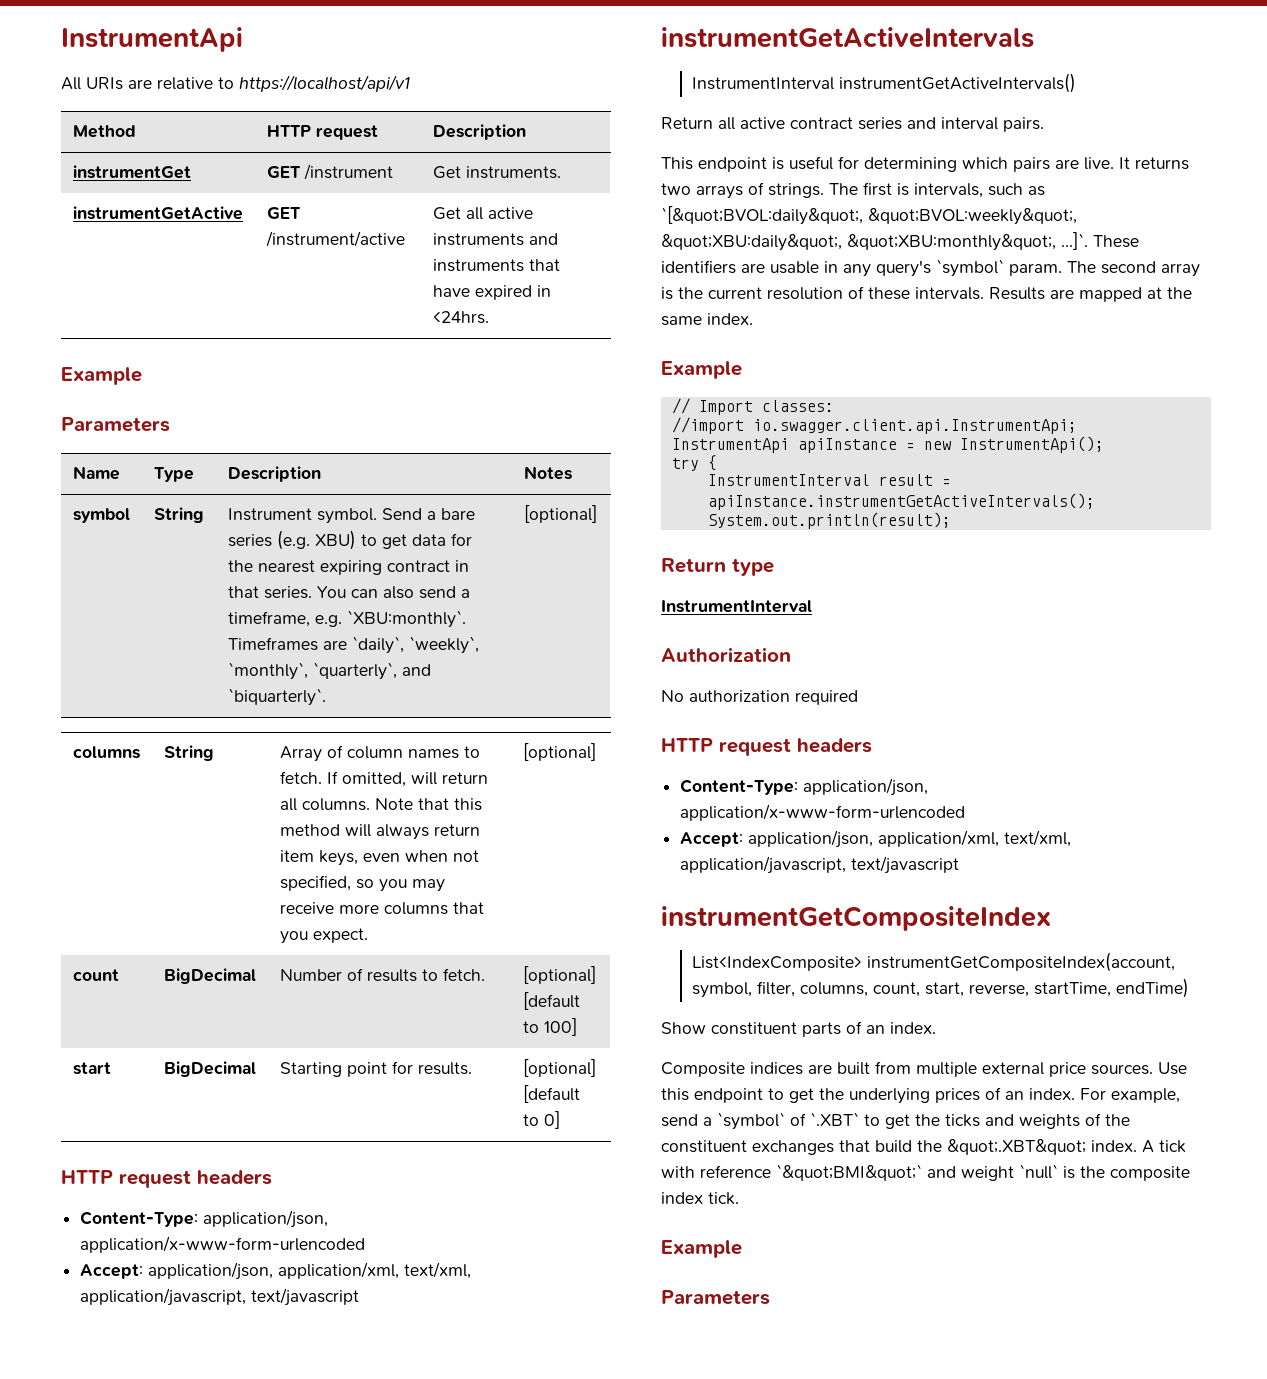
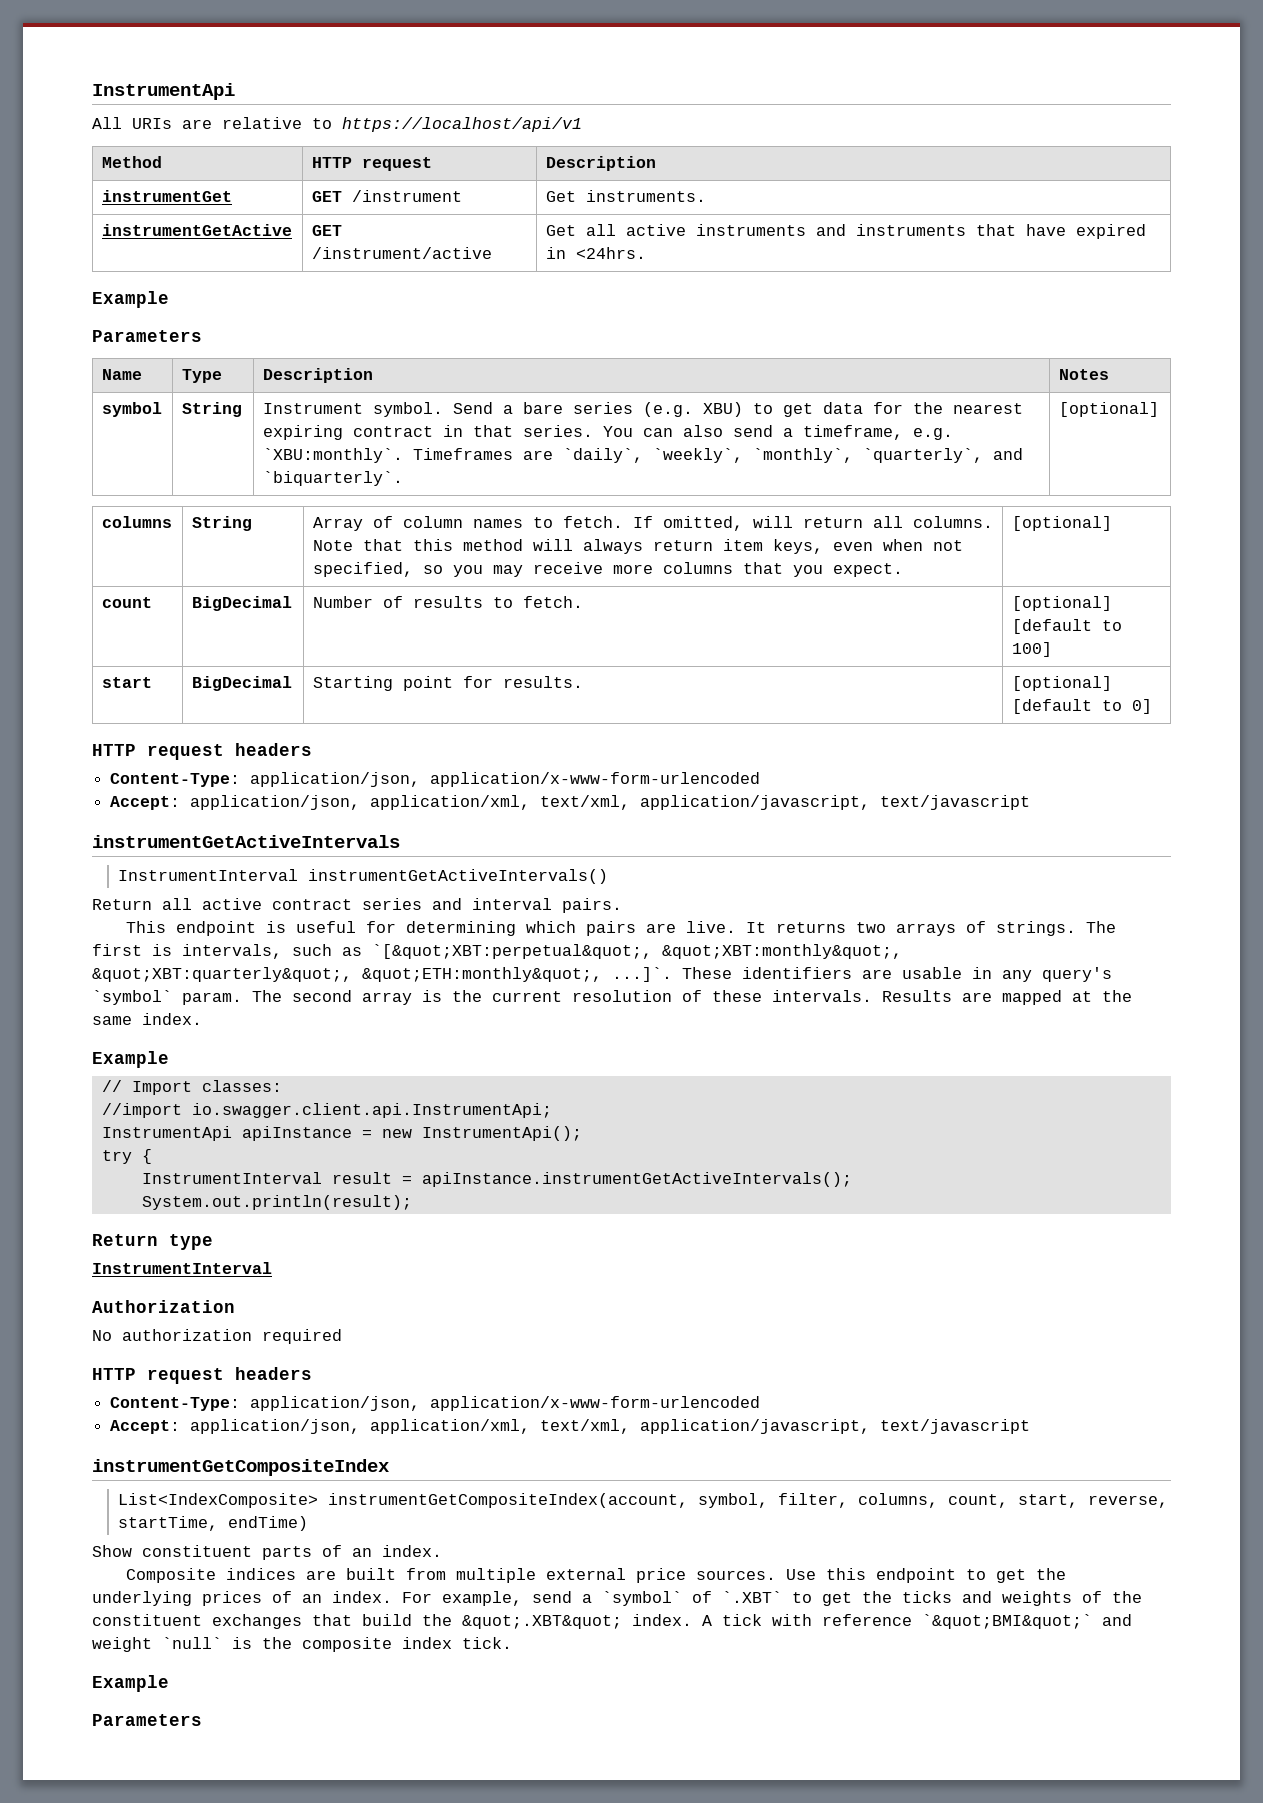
[661,206,1077,225] [661,234,1056,251] `[&quot;BVOL:daily&quot;, &quot;BVOL:weekly&quot;, &quot;XBU:daily&quot;, &quot;XBU:monthly&quot;, -> [372,944,902,959] [92,967,602,982] `[&quot;XBT:perpetual&quot;, &quot;XBT:monthly&quot;, &quot;XBT:quarterly&quot;, &quot;ETH:monthly&quot;,

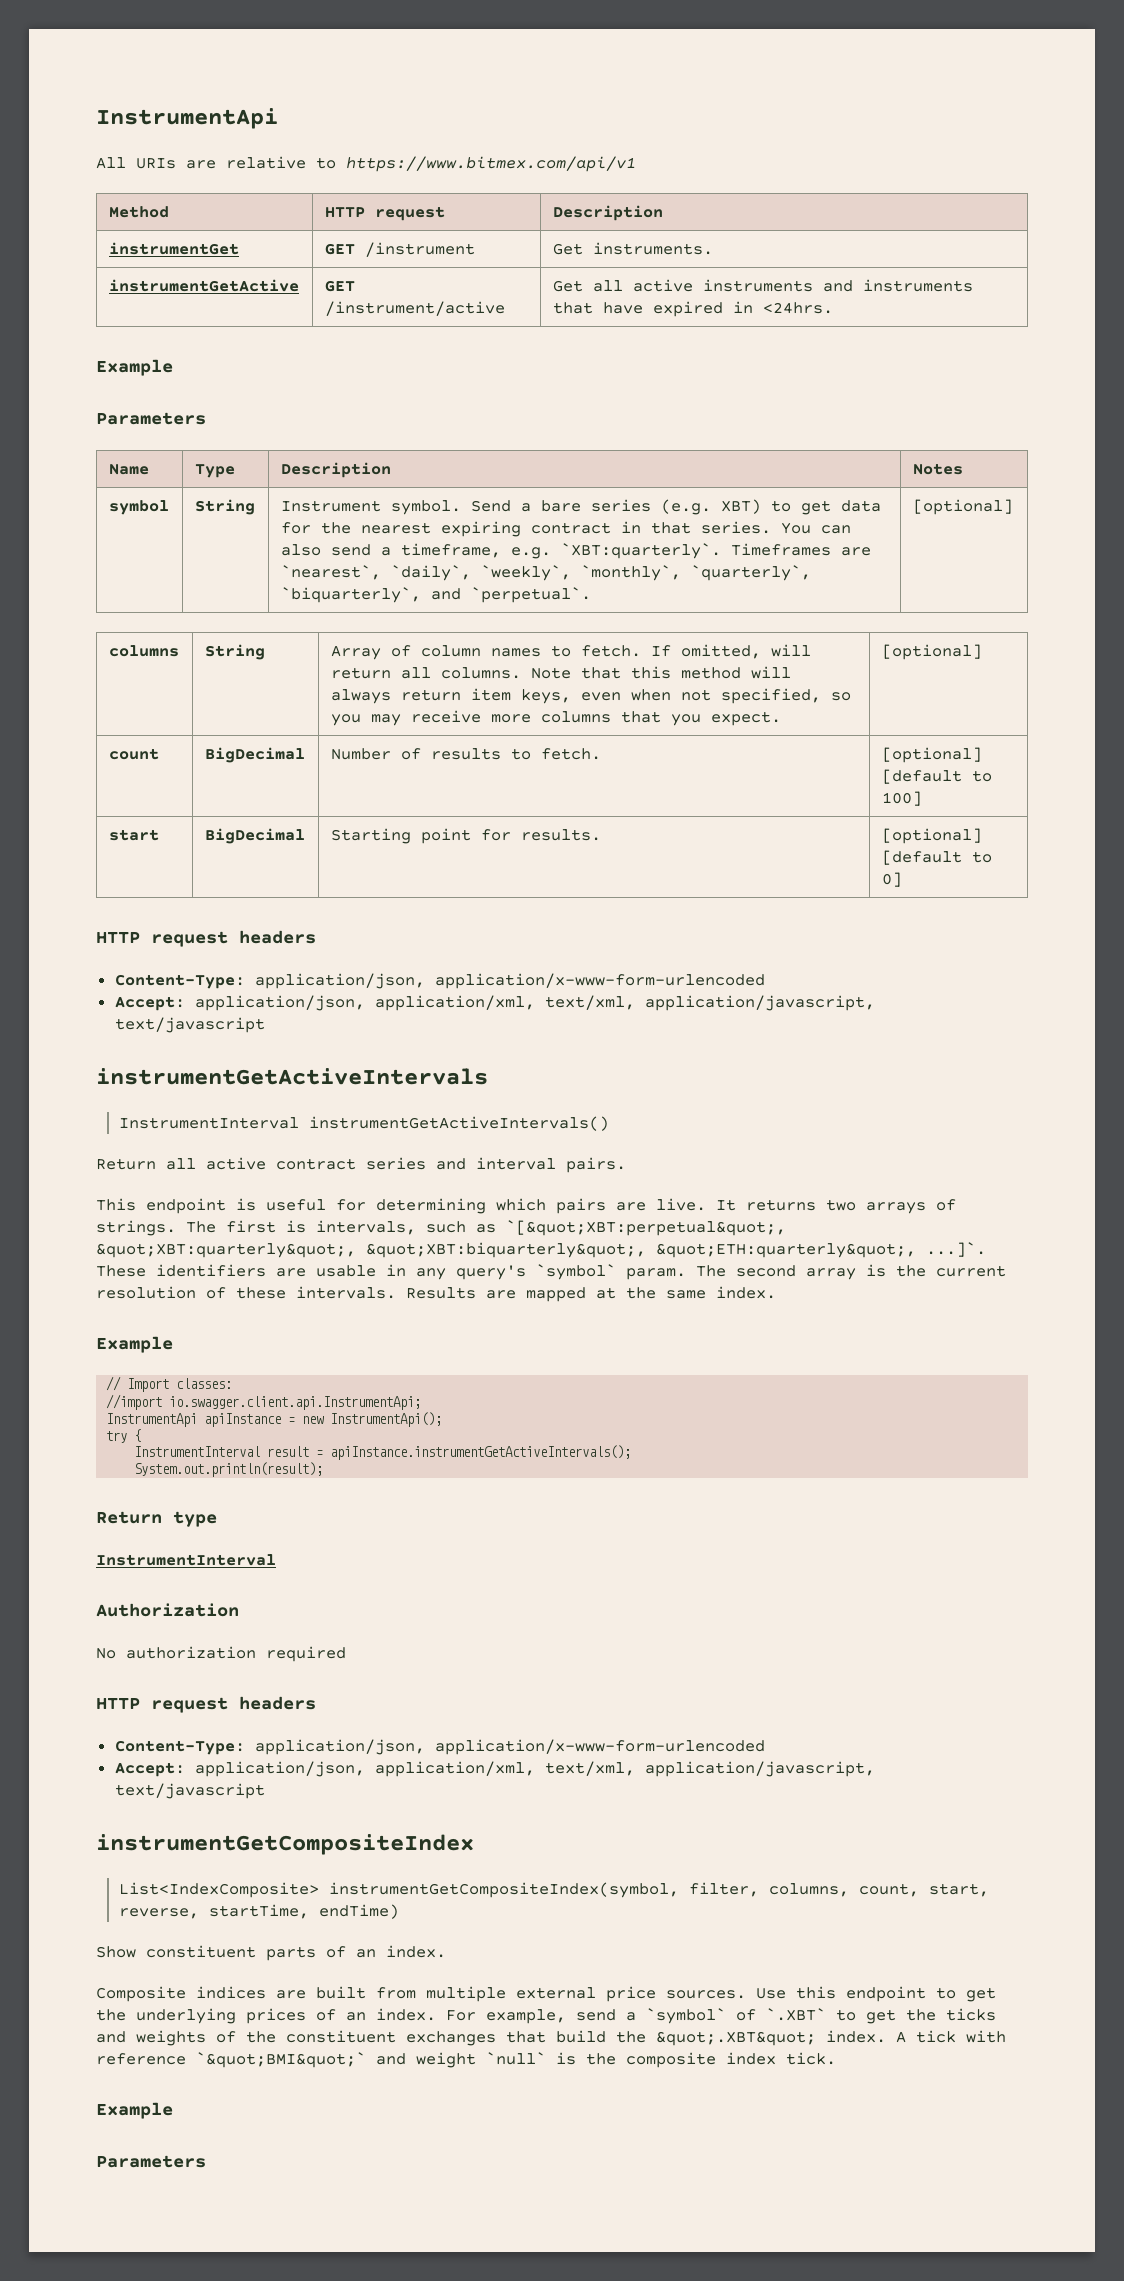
[342,117,582,132] https://localhost/api/v1 -> [346,156,636,172] https://www.bitmex.com/api/v1
[702,402,743,417] XBU) -> [720,499,761,514] XBT)
[262,448,403,463] `XBU:monthly`. -> [560,543,721,559] `XBT:quarterly`.
(553, 455) none -> [280,565,381,580] `nearest`,
[992,448,1023,460] [262,471,403,486] and `biquarterly`. -> [280,587,591,603] `biquarterly`, and `perpetual`.
[662,944,902,959] [92,967,602,982] &quot;XBT:monthly&quot;, &quot;XBT:quarterly&quot;, &quot;ETH:monthly&quot;, -> [96,1242,916,1258] &quot;XBT:quarterly&quot;, &quot;XBT:biquarterly&quot;, &quot;ETH:quarterly&quot;,
[328,1493,769,1508] instrumentGetCompositeIndex(account, symbol, -> [328,1882,679,1898] instrumentGetCompositeIndex(symbol,

